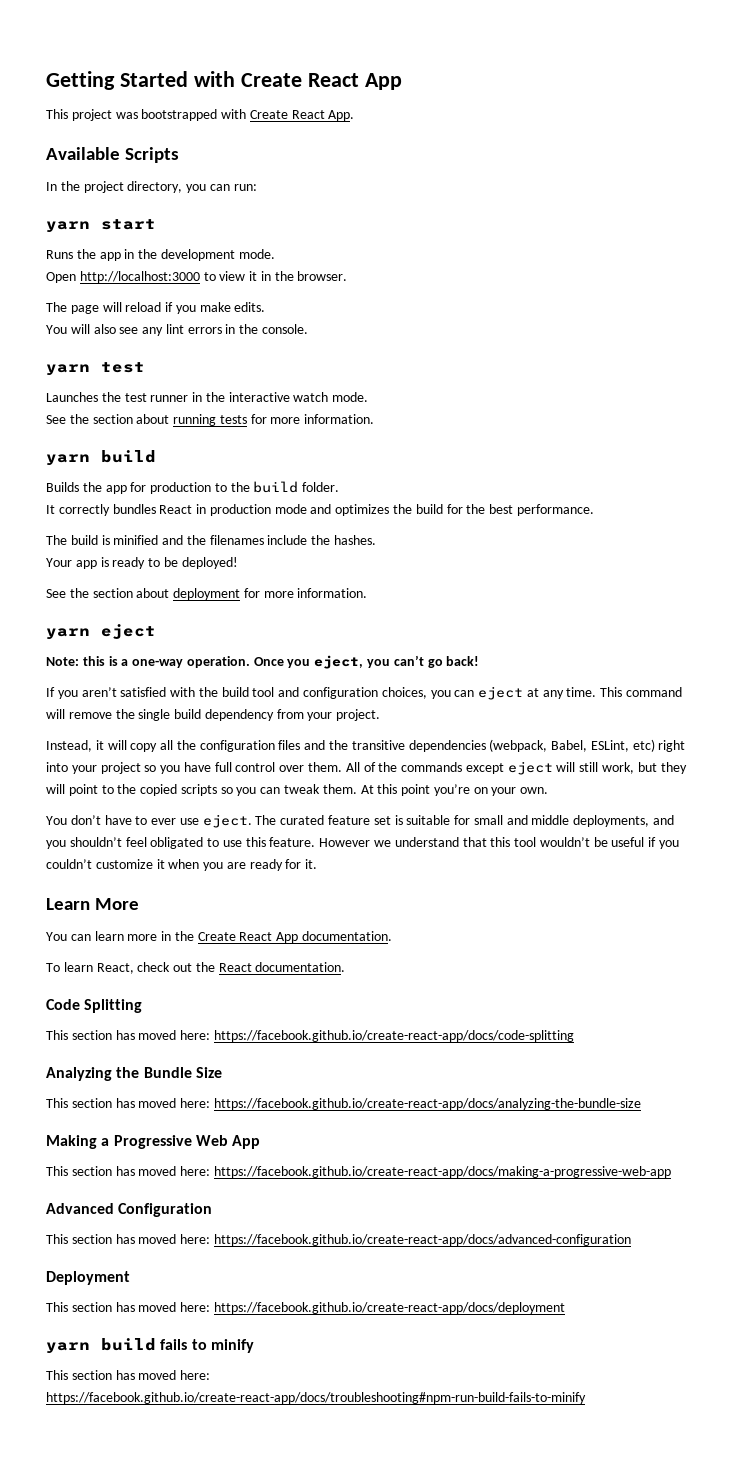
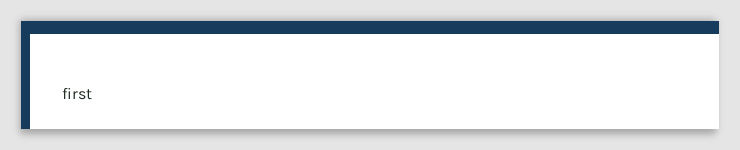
[46,71,402,90] [46,109,355,121] [46,147,180,163] [46,181,257,193] [46,219,156,233] [46,249,275,261] [46,271,348,283] [46,302,266,314] [46,324,309,336] [46,362,145,376] [46,392,369,402] [46,414,375,426] [46,450,156,466] [46,481,340,494] [46,504,594,516] [46,535,377,545] [46,557,238,569] [46,588,368,600] [46,624,156,640] [46,655,480,669] [46,686,683,700] [46,709,381,721] [46,739,686,752] [46,761,687,775] [46,784,549,796] [46,814,675,828] [46,837,680,849] [46,859,318,871] [46,898,140,910] [46,931,393,943] [46,962,346,974] [46,999,143,1013] [46,1030,574,1042] [46,1067,222,1081] [46,1098,641,1110] [46,1135,261,1149] [46,1166,671,1178] [46,1203,213,1217] [46,1234,631,1246] [46,1271,130,1285] [46,1302,565,1314] [46,1338,254,1354] [46,1370,211,1380] [46,1392,586,1404] Getting Started with Create React App // This project was bootstrapped with Create React App. // Available Scripts // In the project directory, you can run: // yarn start // Runs the app in the development mode. // Open http://localhost:3000 to view it in the browser. // The page will reload if you make edits. // You will also see any lint errors in the console. // yarn test // Launches the test runner in the interactive watch mode. // See the section about running tests for more information. // yarn build // Builds the app for production to the build folder. // It correctly bundles React in production mode and optimizes the build for the best performance. // The build is minified and the filenames include the hashes. // Your app is ready to be deployed! // See the section about deployment for more information. // yarn eject // Note: this is a one-way operation. Once you eject, you can’t go back! // If you aren’t satisfied with the build tool and configuration choices, you can eject at any time. This command will remove the single build dependency from your project. // Instead, it will copy all the configuration files and the transitive dependencies (webpack, Babel, ESLint, etc) right into your project so you have full control over them. All of the commands except eject will still work, but they will point to the copied scripts so you can tweak them. At this point you’re on your own. // You don’t have to ever use eject. The curated feature set is suitable for small and middle deployments, and you shouldn’t feel obligated to use this feature. However we understand that this tool wouldn’t be useful if you couldn’t customize it when you are ready for it. // Learn More // You can learn more in the Create React App documentation. // To learn React, check out the React documentation. // Code Splitting // This section has moved here: https://facebook.github.io/create-react-app/docs/code-splitting // Analyzing the Bundle Size // This section has moved here: https://facebook.github.io/create-react-app/docs/analyzing-the-bundle-size // Making a Progressive Web App // This section has moved here: https://facebook.github.io/create-react-app/docs/making-a-progressive-web-app // Advanced Configuration // This section has moved here: https://facebook.github.io/create-react-app/docs/advanced-configuration // Deployment // This section has moved here: https://facebook.github.io/create-react-app/docs/deployment // yarn build fails to minify // This section has moved here: https://facebook.github.io/create-react-app/docs/troubleshooting#npm-run-build-fails-to-minify -> [62,87,92,100] first

